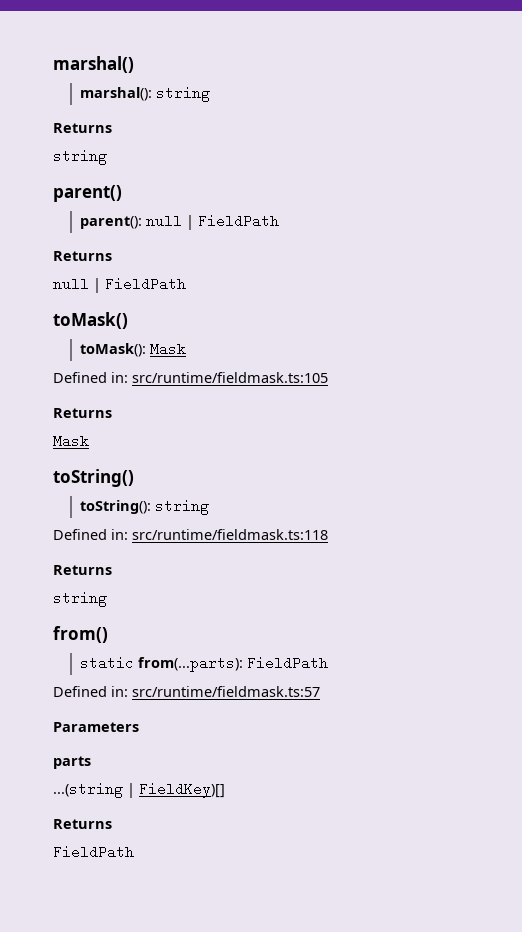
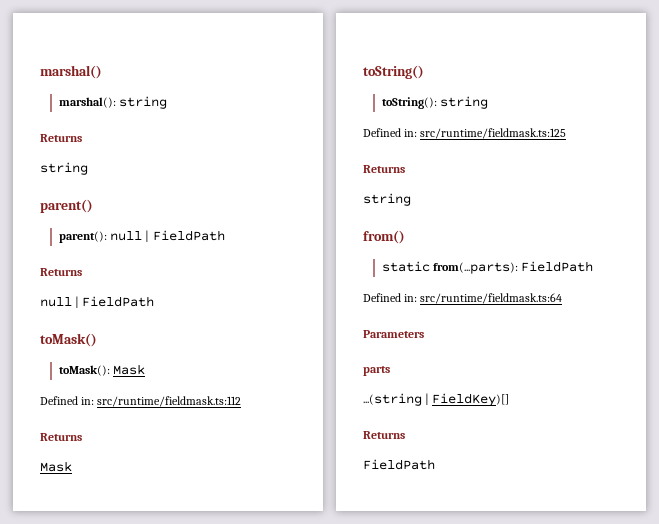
[132,372,328,383] src/runtime/fieldmask.ts:105 -> [97,396,242,407] src/runtime/fieldmask.ts:112
[132,529,328,540] src/runtime/fieldmask.ts:118 -> [420,128,567,139] src/runtime/fieldmask.ts:125
[132,686,320,697] src/runtime/fieldmask.ts:57 -> [420,293,563,304] src/runtime/fieldmask.ts:64

